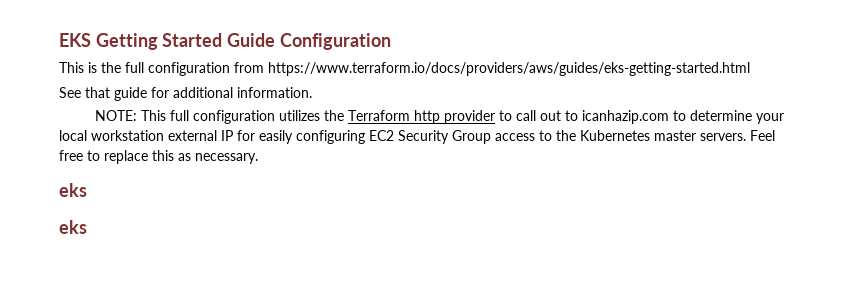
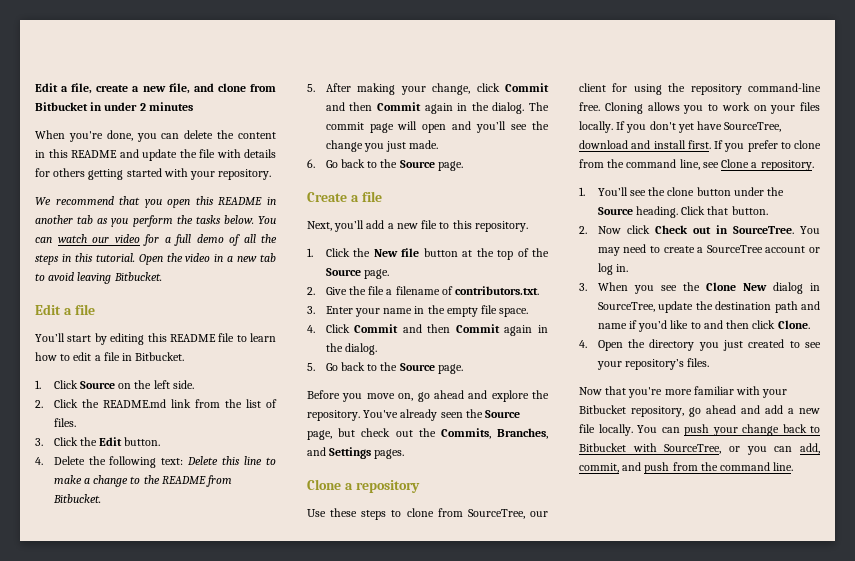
[59,33,391,50] [59,62,750,76] [59,87,312,101] [95,110,785,124] [59,130,775,144] [59,150,258,164] [59,183,87,197] [59,220,87,234] EKS Getting Started Guide Configuration // This is the full configuration from https://www.terraform.io/docs/providers/aws/guides/eks-getting-started.html // See that guide for additional information. // NOTE: This full configuration utilizes the Terraform http provider to call out to icanhazip.com to determine your local workstation external IP for easily configuring EC2 Security Group access to the Kubernetes master servers. Feel free to replace this as necessary. // eks // eks -> [35,83,276,94] [35,102,193,111] [35,130,276,142] [35,149,276,161] [35,168,272,180] [35,196,276,208] [35,215,276,227] [35,234,277,246] [35,253,276,265] [35,272,162,284] [35,304,95,315] [35,333,276,345] [35,352,185,361] [35,380,194,389] [35,399,277,408] [53,418,76,427] [35,437,161,446] [35,456,276,468] [53,475,233,487] [52,494,101,503] [307,83,549,95] [325,102,549,114] [325,121,549,133] [325,140,439,152] [307,159,463,171] [307,191,382,202] [307,220,528,232] [307,248,549,260] [325,268,389,279] [307,286,540,295] [307,305,529,317] [307,324,548,336] [325,343,377,355] [307,362,463,374] [307,390,549,402] [307,409,521,421] [307,428,548,440] [307,447,405,459] [307,479,420,493] [307,508,548,520] [579,83,821,95] [579,102,820,114] [579,121,782,133] [579,140,821,152] [579,159,814,171] [579,187,785,196] [597,206,768,218] [579,225,820,234] [597,244,820,256] [597,263,628,275] [579,282,820,294] [597,301,820,313] [597,320,810,332] [579,339,821,351] [596,358,710,370] [579,386,788,398] [579,405,820,417] [579,424,820,436] [579,443,820,455] [579,462,794,474] Edit a file, create a new file, and clone from Bitbucket in under 2 minutes // When you're done, you can delete the content in this README and update the file with details for others getting started with your repository. // We recommend that you open this README in another tab as you perform the tasks below. You can watch our video for a full demo of all the steps in this tutorial. Open the video in a new tab to avoid leaving Bitbucket. // Edit a file // You’ll start by editing this README file to learn how to edit a file in Bitbucket. // 1. Click Source on the left side. // 2. Click the README.md link from the list of files. // 3. Click the Edit button. // 4. Delete the following text: Delete this line to make a change to the README from Bitbucket. // 5. After making your change, click Commit and then Commit again in the dialog. The commit page will open and you’ll see the change you just made. // 6. Go back to the Source page. // Create a file // Next, you’ll add a new file to this repository. // 1. Click the New file button at the top of the Source page. // 2. Give the file a filename of contributors.txt. // 3. Enter your name in the empty file space. // 4. Click Commit and then Commit again in the dialog. // 5. Go back to the Source page. // Before you move on, go ahead and explore the repository. You've already seen the Source page, but check out the Commits, Branches, and Settings pages. // Clone a repository // Use these steps to clone from SourceTree, our client for using the repository command-line free. Cloning allows you to work on your files locally. If you don't yet have SourceTree, download and install first. If you prefer to clone from the command line, see Clone a repository. // 1. You’ll see the clone button under the Source heading. Click that button. // 2. Now click Check out in SourceTree. You may need to create a SourceTree account or log in. // 3. When you see the Clone New dialog in SourceTree, update the destination path and name if you’d like to and then click Clone. // 4. Open the directory you just created to see your repository’s files. // Now that you're more familiar with your Bitbucket repository, go ahead and add a new file locally. You can push your change back to Bitbucket with SourceTree, or you can add, commit, and push from the command line.

